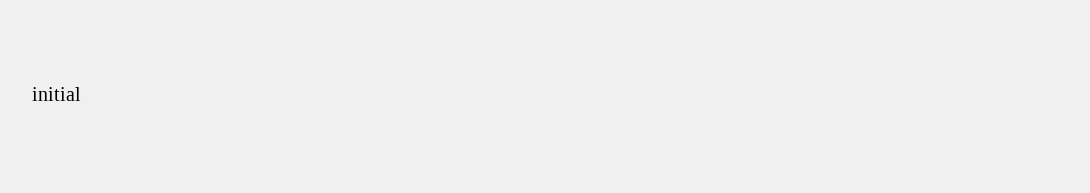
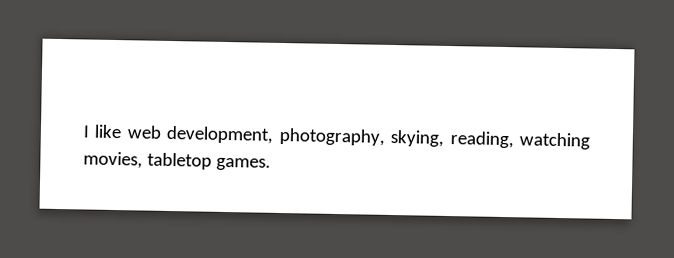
[32,87,81,101] initial -> [83,124,590,150] [83,151,271,171] I like web development, photography, skying, reading, watching movies, tabletop games.

